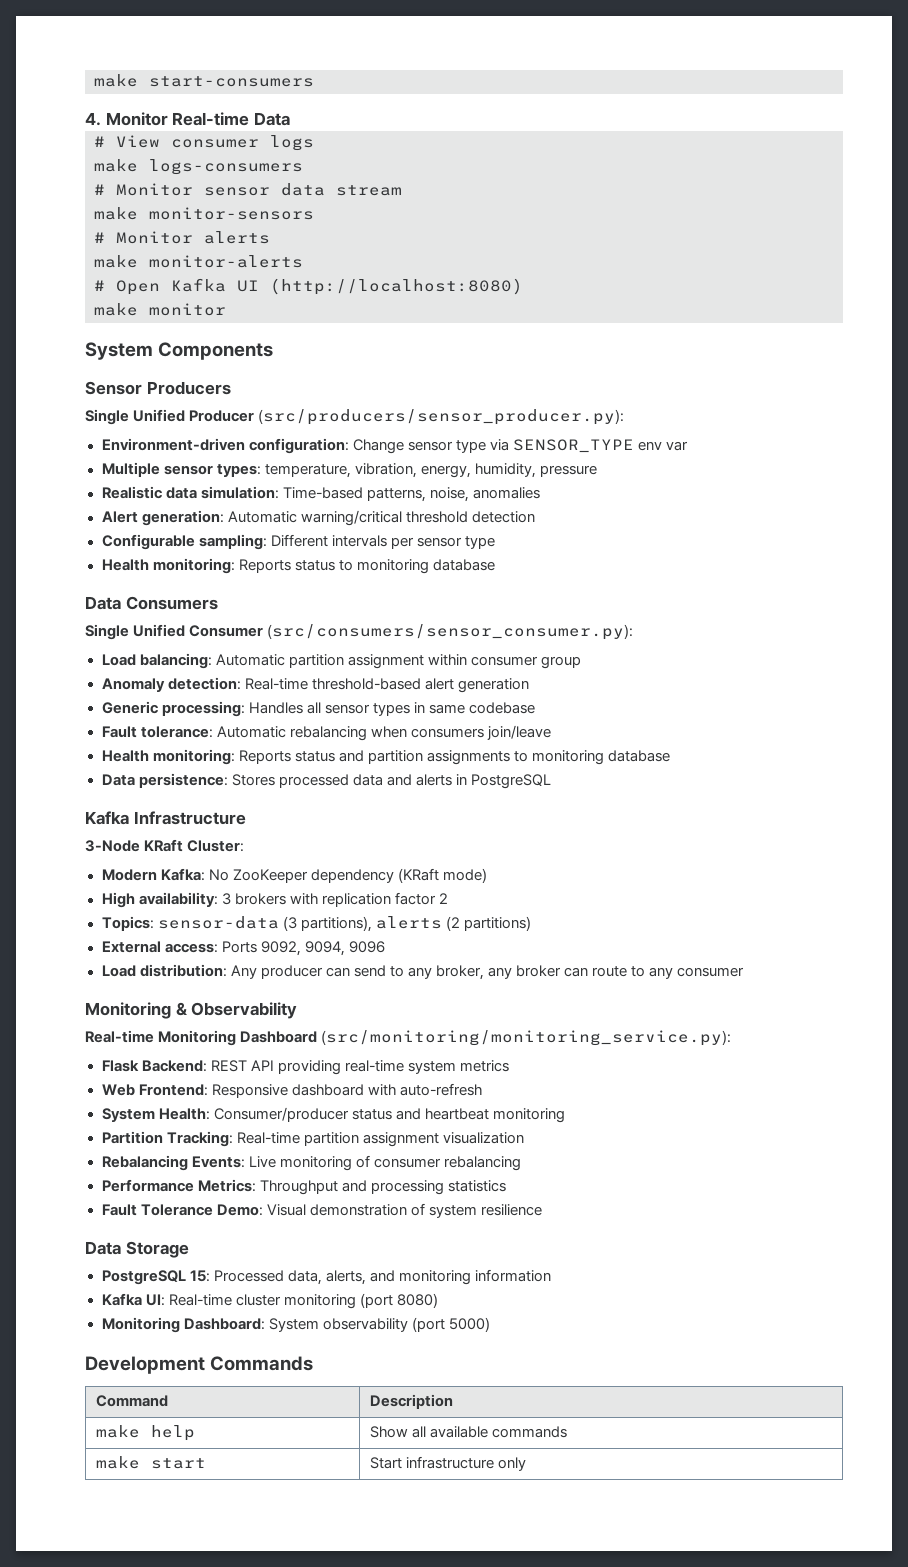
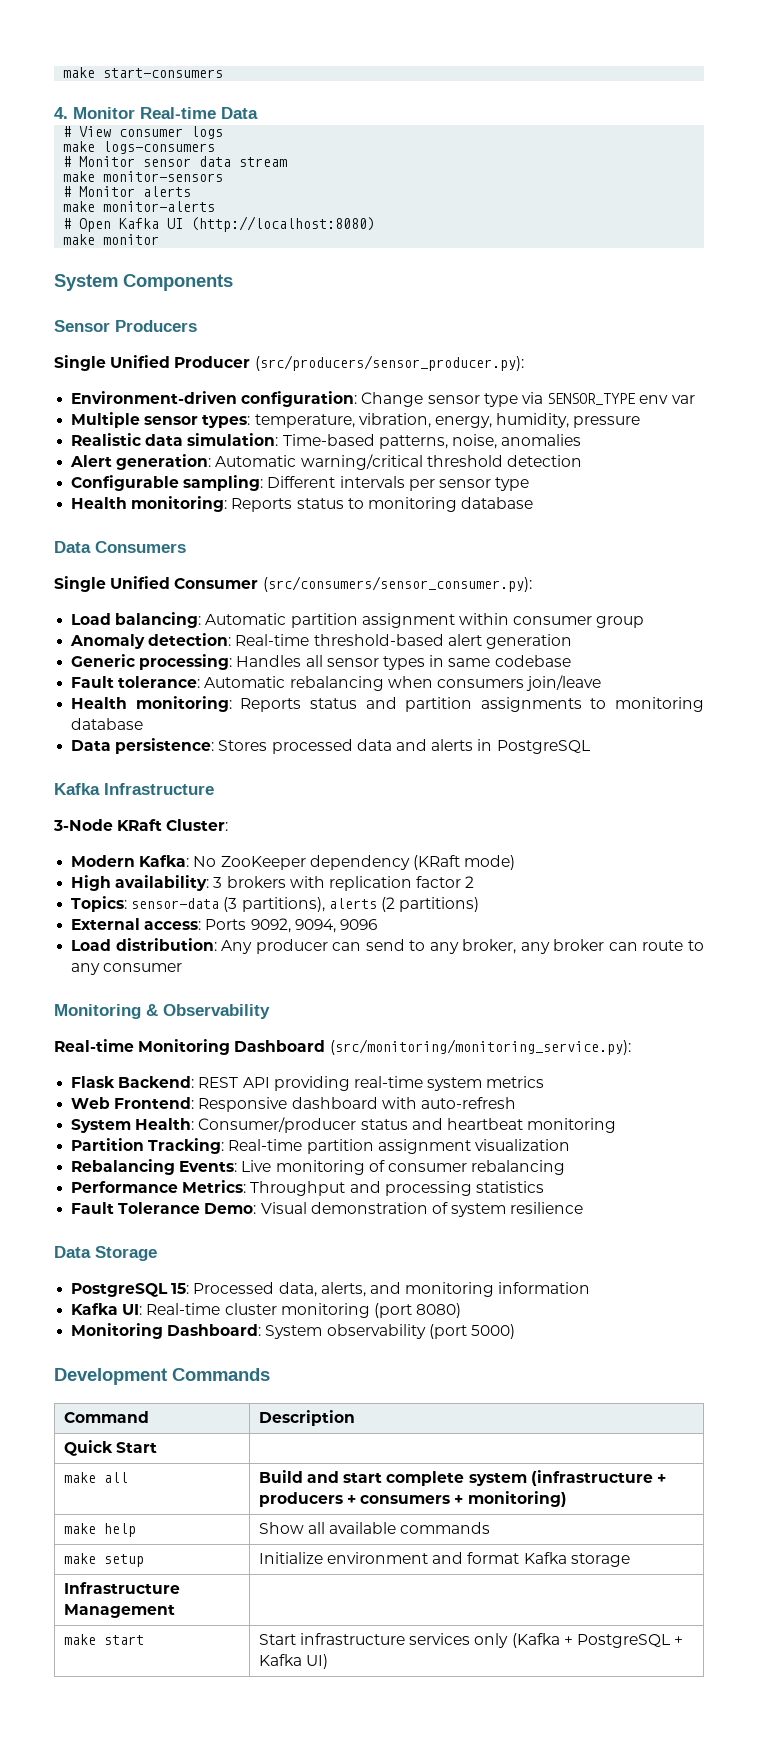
(453, 1401) none -> [63,1440,158,1456] [63,1472,128,1483] [258,1470,666,1486] [258,1491,567,1507] // Quick Start | // make all | Build and start complete system (infrastructure + producers + consumers + monitoring)
[150,1458,206,1469] [369,1456,527,1471] start | Start infrastructure only -> [103,1554,144,1567] [258,1552,630,1567] [63,1582,180,1594] [63,1604,175,1618] [63,1634,144,1645] [258,1633,684,1648] [258,1654,329,1669] setup | Initialize environment and format Kafka storage // Infrastructure Management | // make start | Start infrastructure services only (Kafka + PostgreSQL + Kafka UI)

